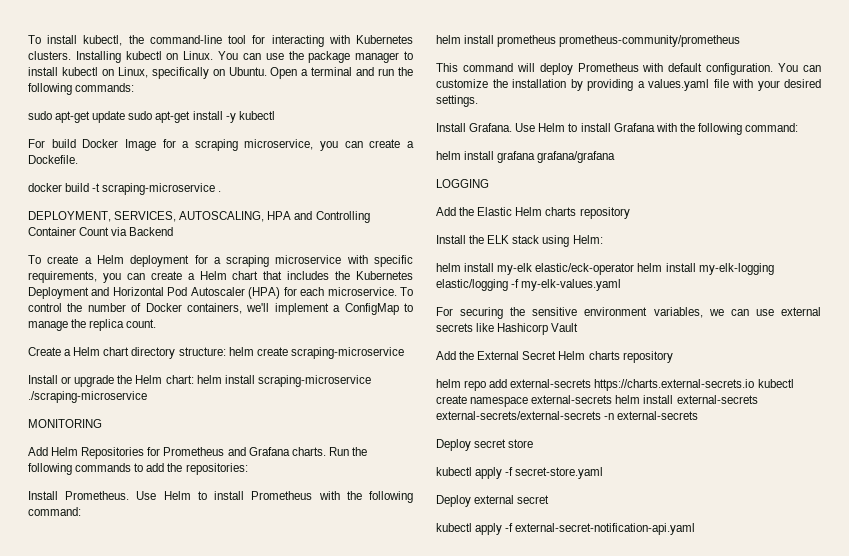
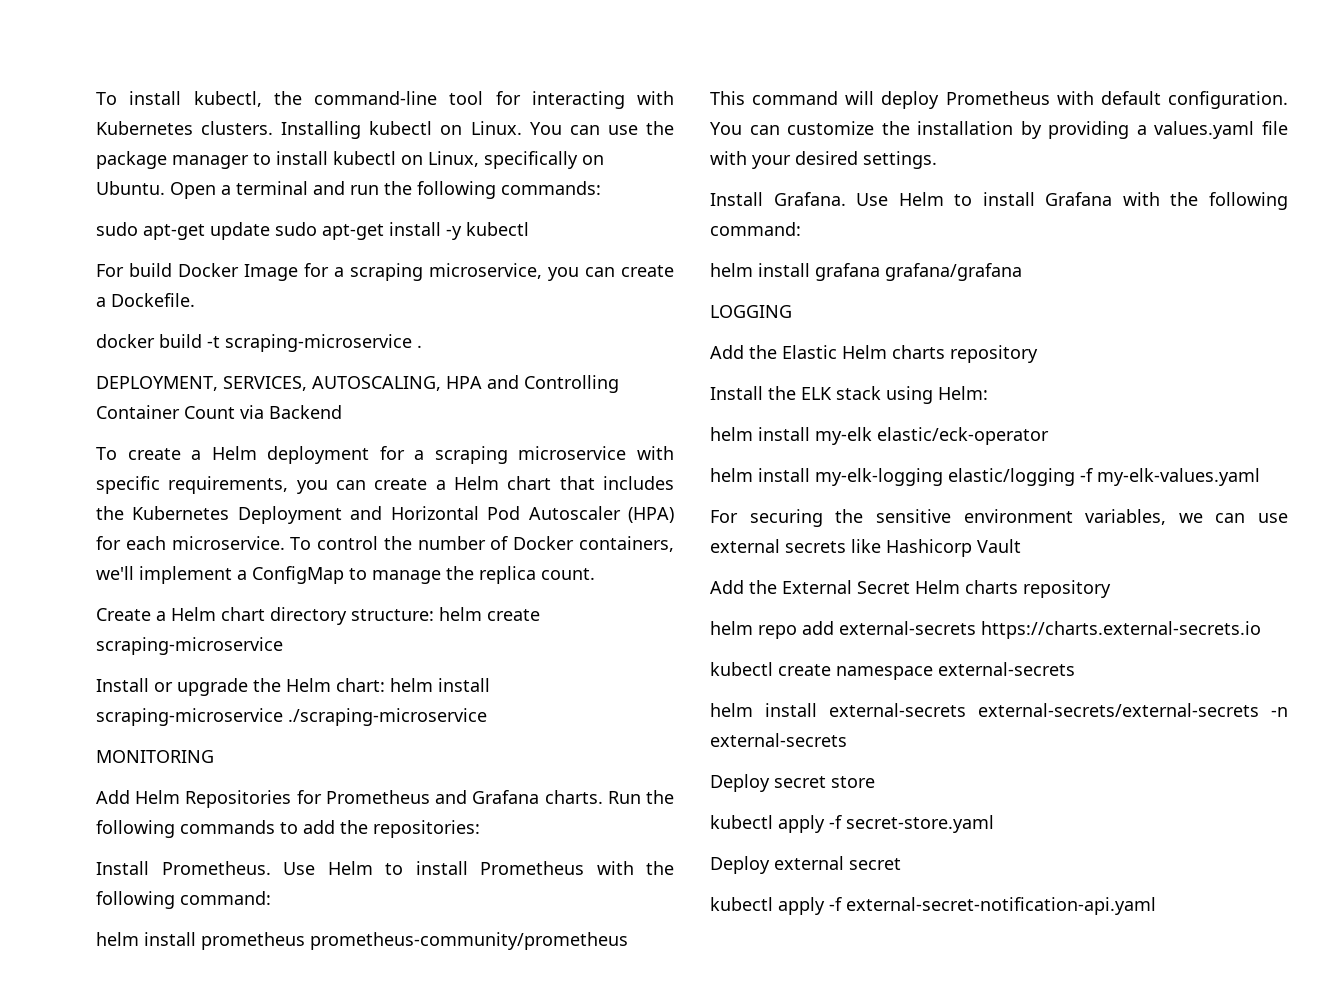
(635, 269) none -> (1049, 436) //
(755, 385) none -> (1261, 630) //
(613, 399) none -> (1075, 669) //

